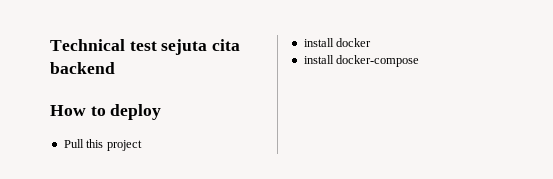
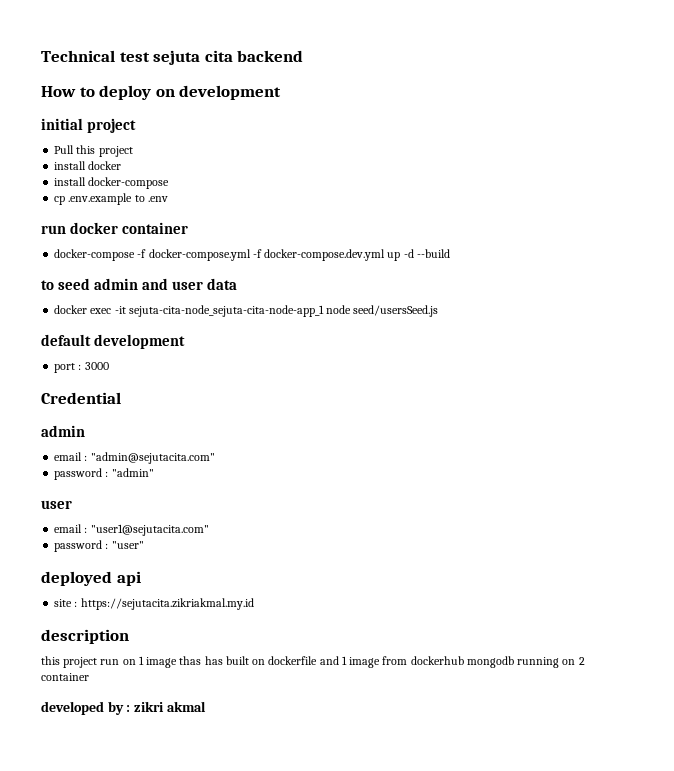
(162, 112) none -> [155,85,282,100] [41,118,137,133] on development // initial project
(420, 61) none -> [54,193,168,205] [41,222,189,234] [54,249,450,261] [41,278,238,290] [54,305,439,317] [41,334,186,349] [54,362,109,373] [41,392,121,404] [41,425,85,437] [54,452,215,464] [54,468,154,480] [41,500,72,509] [54,524,209,536] [54,540,144,552] [41,571,141,586] [54,598,254,610] [41,629,129,644] [41,656,585,668] [41,673,89,681] [41,701,206,715] // cp .env.example to .env // run docker container // docker-compose -f docker-compose.yml -f docker-compose.dev.yml up -d --build // to seed admin and user data // docker exec -it sejuta-cita-node_sejuta-cita-node-app_1 node seed/usersSeed.js // default development // port : 3000 // Credential // admin // email : "admin@sejutacita.com" // password : "admin" // user // email : "user1@sejutacita.com" // password : "user" // deployed api // site : https://sejutacita.zikriakmal.my.id // description // this project run on 1 image thas has built on dockerfile and 1 image from dockerhub mongodb running on 2 container // developed by : zikri akmal

